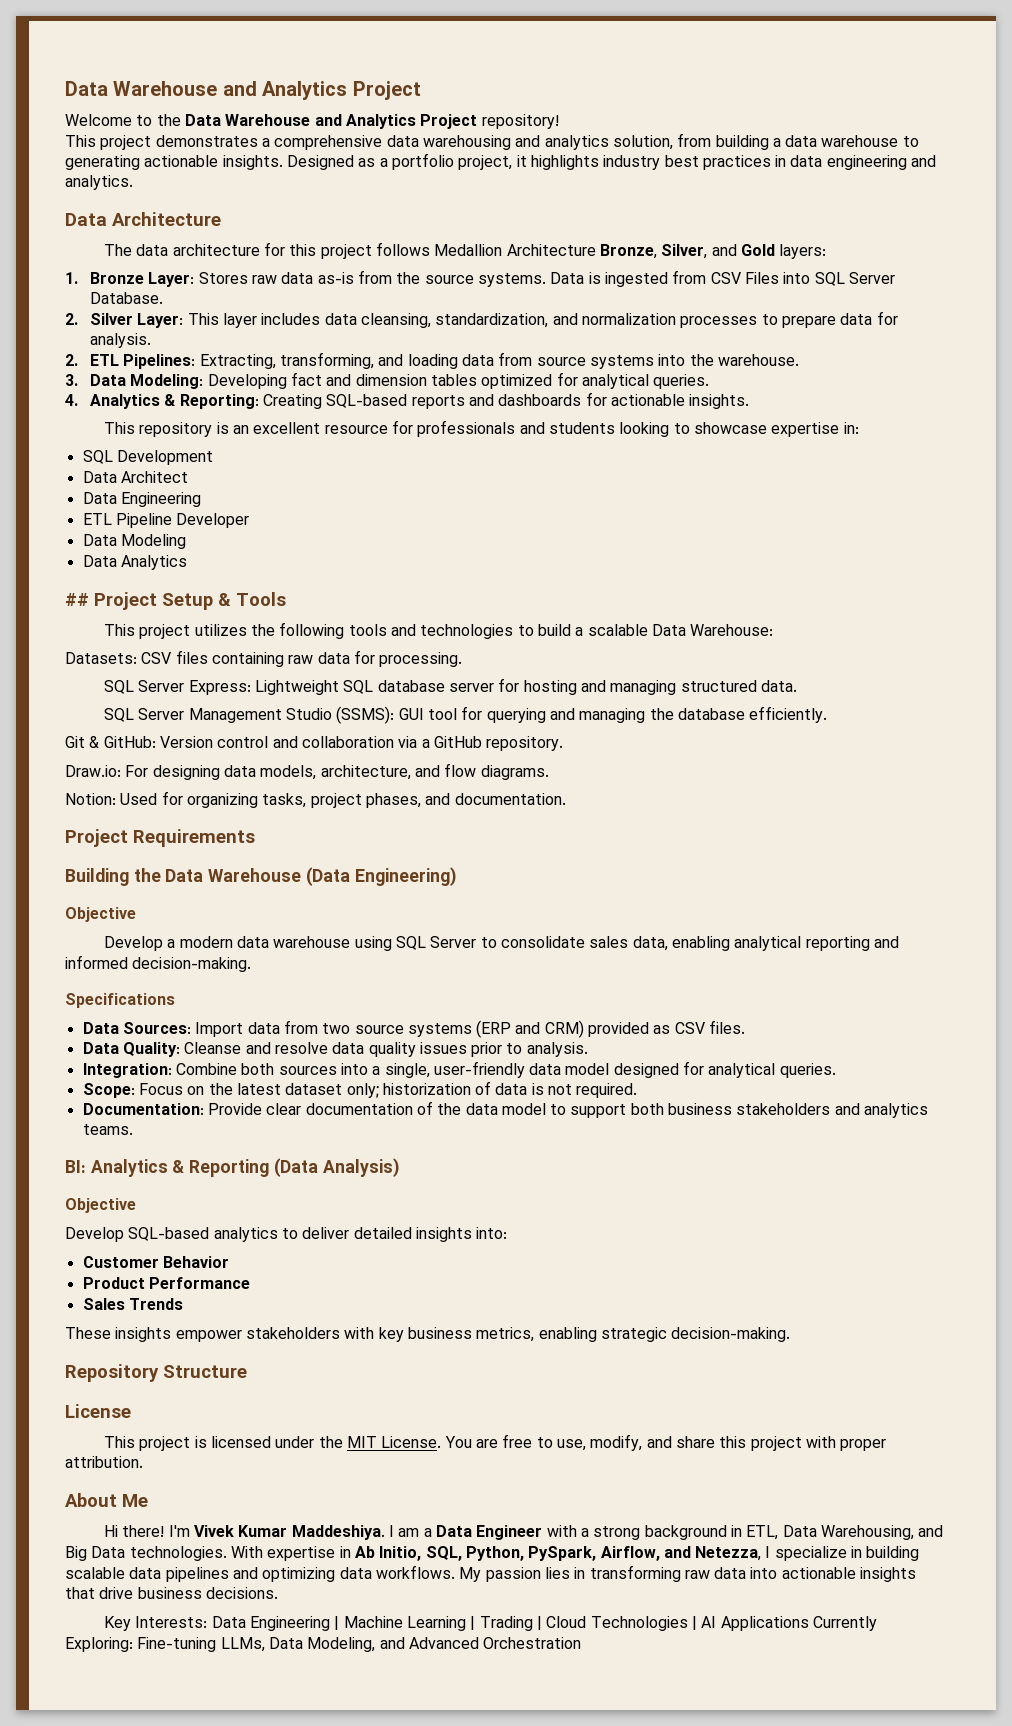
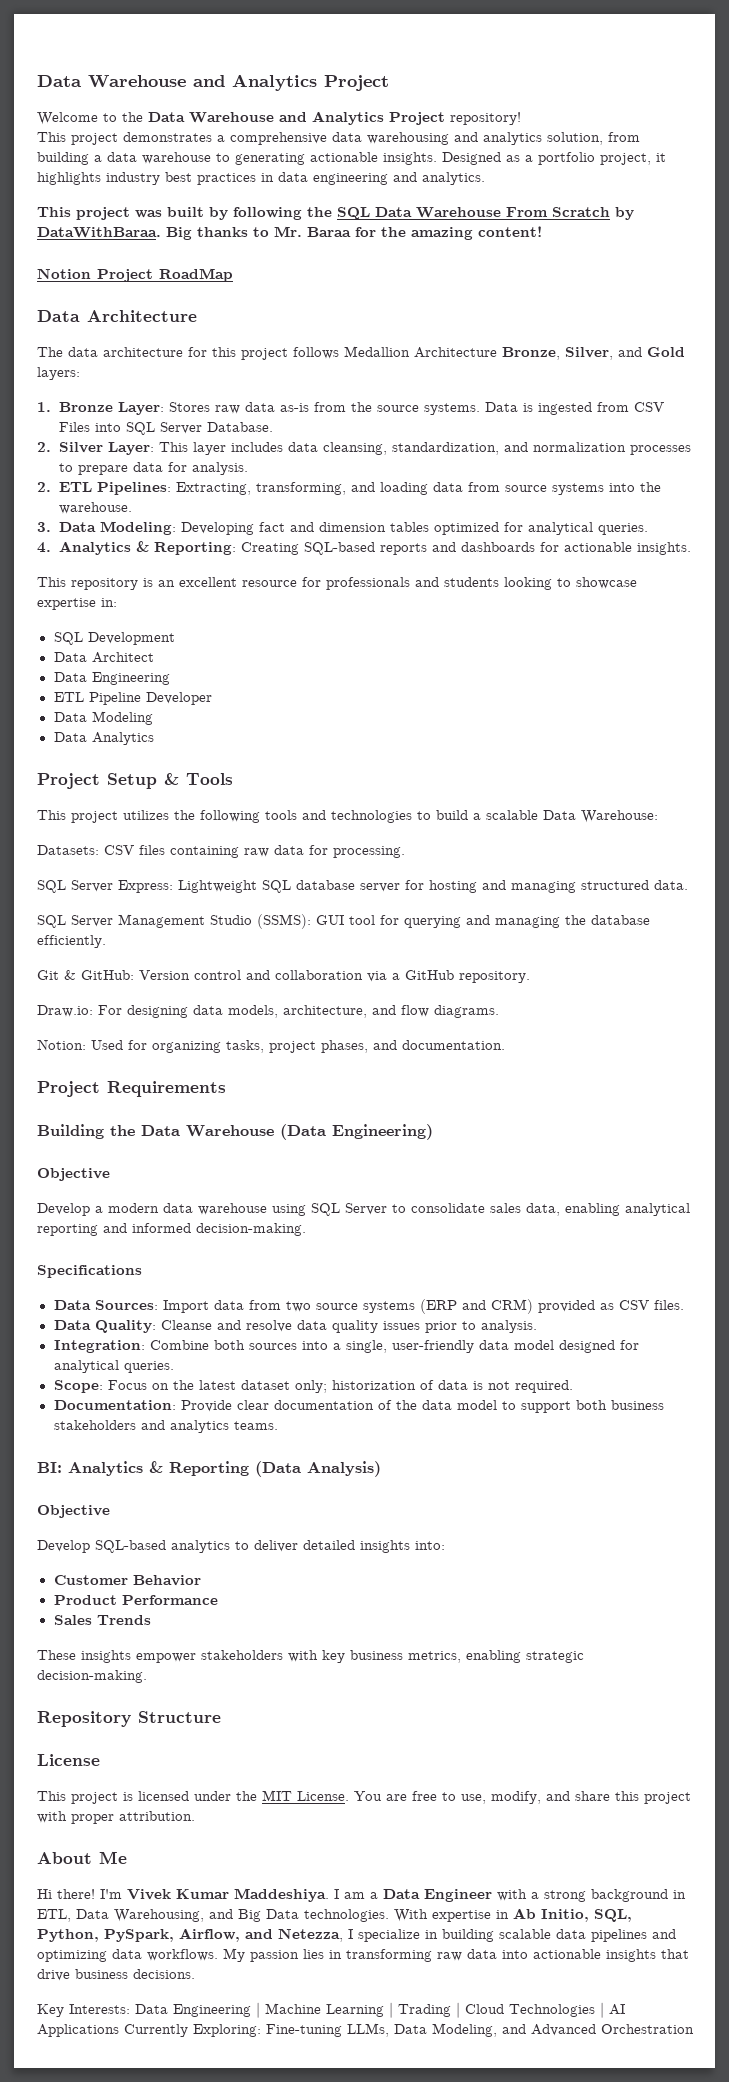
(133, 182) none -> [37,207,634,220] [37,226,542,240] [37,268,233,282] // This project was built by following the SQL Data Warehouse From Scratch by DataWithBaraa. Big thanks to Mr. Baraa for the amazing content! // Notion Project RoadMap
[65,593,89,606] ## -> (154, 738) none

